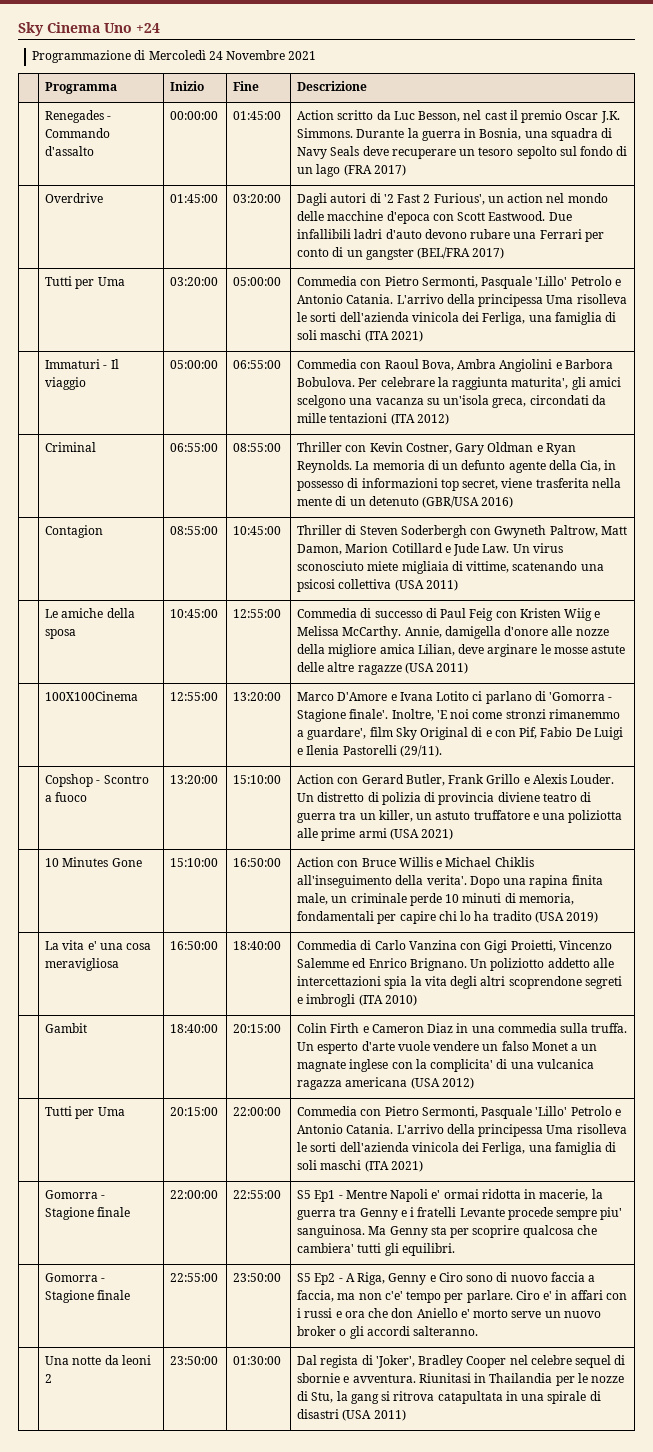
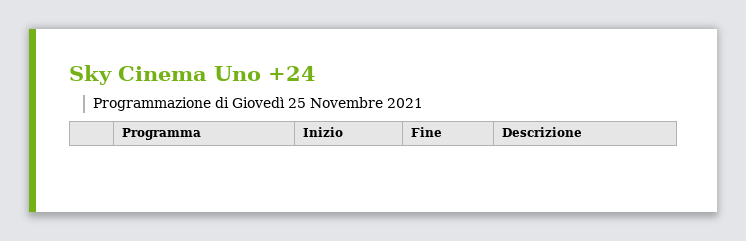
[148,50,223,60] Mercoledì 24 -> [231,97,306,108] Giovedì 25
[45,110,112,123] [45,128,111,138] [45,146,95,156] [170,111,219,120] [233,111,282,120] [297,110,620,123] [297,128,613,141] [297,146,628,159] [297,164,406,177] [45,193,104,203] [170,194,219,203] [233,194,282,203] [297,193,608,206] [297,211,572,224] [297,229,604,242] [297,247,505,260] [45,276,125,289] [170,277,219,286] [233,277,282,286] [297,276,621,289] [297,294,627,307] [297,312,617,325] [297,330,423,342] [45,359,119,369] [45,377,87,390] [170,360,219,369] [233,360,282,369] [297,359,613,372] [297,377,621,390] [297,395,606,408] [297,413,449,425] [45,442,97,452] [170,443,219,452] [233,443,282,452] [297,442,576,455] [297,460,617,473] [297,478,621,491] [297,496,514,508] [45,525,104,538] [170,526,219,535] [233,526,282,535] [297,525,627,538] [297,543,563,556] [297,561,604,574] [297,579,458,592] [45,608,135,618] [45,629,77,639] [170,609,219,618] [233,609,282,618] [297,608,601,621] [297,626,609,639] [297,644,626,657] [297,662,469,675] [45,691,139,701] [170,692,219,701] [233,692,282,701] [297,691,613,704] [297,709,620,722] [297,727,623,740] [297,745,442,757] [45,774,149,787] [45,792,88,802] [170,775,219,784] [233,775,282,784] [297,774,615,786] [297,792,592,805] [297,810,623,823] [297,828,454,841] [45,857,142,867] [170,858,219,867] [233,858,282,867] [297,857,534,867] [297,875,603,888] [297,893,574,906] [297,911,599,924] [45,940,152,950] [45,958,120,971] [170,941,219,950] [233,941,282,950] [297,940,612,953] [297,958,614,971] [297,976,622,989] [297,994,417,1007] [45,1023,88,1033] [170,1024,219,1033] [233,1024,282,1033] [297,1023,628,1033] [297,1041,598,1054] [297,1059,594,1072] [297,1077,474,1090] [45,1106,125,1119] [170,1107,219,1116] [233,1107,282,1116] [297,1106,621,1119] [297,1124,627,1137] [297,1142,617,1155] [297,1160,423,1172] [45,1190,106,1199] [45,1207,131,1220] [170,1190,219,1199] [233,1190,282,1199] [297,1189,603,1202] [297,1207,623,1220] [297,1225,597,1238] [297,1243,455,1256] [45,1273,106,1282] [45,1290,131,1303] [170,1273,219,1282] [233,1273,282,1282] [297,1272,595,1285] [297,1290,627,1303] [297,1308,601,1318] [297,1326,479,1339] [45,1355,151,1365] [45,1374,53,1383] [170,1356,219,1365] [233,1356,282,1365] [297,1355,626,1368] [297,1373,625,1386] [297,1391,601,1404] [297,1409,406,1421] // | Renegades - Commando d'assalto | 00:00:00 | 01:45:00 | Action scritto da Luc Besson, nel cast il premio Oscar J.K. Simmons. Durante la guerra in Bosnia, una squadra di Navy Seals deve recuperare un tesoro sepolto sul fondo di un lago (FRA 2017) // | Overdrive | 01:45:00 | 03:20:00 | Dagli autori di '2 Fast 2 Furious', un action nel mondo delle macchine d'epoca con Scott Eastwood. Due infallibili ladri d'auto devono rubare una Ferrari per conto di un gangster (BEL/FRA 2017) // | Tutti per Uma | 03:20:00 | 05:00:00 | Commedia con Pietro Sermonti, Pasquale 'Lillo' Petrolo e Antonio Catania. L'arrivo della principessa Uma risolleva le sorti dell'azienda vinicola dei Ferliga, una famiglia di soli maschi (ITA 2021) // | Immaturi - Il viaggio | 05:00:00 | 06:55:00 | Commedia con Raoul Bova, Ambra Angiolini e Barbora Bobulova. Per celebrare la raggiunta maturita', gli amici scelgono una vacanza su un'isola greca, circondati da mille tentazioni (ITA 2012) // | Criminal | 06:55:00 | 08:55:00 | Thriller con Kevin Costner, Gary Oldman e Ryan Reynolds. La memoria di un defunto agente della Cia, in possesso di informazioni top secret, viene trasferita nella mente di un detenuto (GBR/USA 2016) // | Contagion | 08:55:00 | 10:45:00 | Thriller di Steven Soderbergh con Gwyneth Paltrow, Matt Damon, Marion Cotillard e Jude Law. Un virus sconosciuto miete migliaia di vittime, scatenando una psicosi collettiva (USA 2011) // | Le amiche della sposa | 10:45:00 | 12:55:00 | Commedia di successo di Paul Feig con Kristen Wiig e Melissa McCarthy. Annie, damigella d'onore alle nozze della migliore amica Lilian, deve arginare le mosse astute delle altre ragazze (USA 2011) // | 100X100Cinema | 12:55:00 | 13:20:00 | Marco D'Amore e Ivana Lotito ci parlano di 'Gomorra - Stagione finale'. Inoltre, 'E noi come stronzi rimanemmo a guardare', film Sky Original di e con Pif, Fabio De Luigi e Ilenia Pastorelli (29/11). // | Copshop - Scontro a fuoco | 13:20:00 | 15:10:00 | Action con Gerard Butler, Frank Grillo e Alexis Louder. Un distretto di polizia di provincia diviene teatro di guerra tra un killer, un astuto truffatore e una poliziotta alle prime armi (USA 2021) // | 10 Minutes Gone | 15:10:00 | 16:50:00 | Action con Bruce Willis e Michael Chiklis all'inseguimento della verita'. Dopo una rapina finita male, un criminale perde 10 minuti di memoria, fondamentali per capire chi lo ha tradito (USA 2019) // | La vita e' una cosa meravigliosa | 16:50:00 | 18:40:00 | Commedia di Carlo Vanzina con Gigi Proietti, Vincenzo Salemme ed Enrico Brignano. Un poliziotto addetto alle intercettazioni spia la vita degli altri scoprendone segreti e imbrogli (ITA 2010) // | Gambit | 18:40:00 | 20:15:00 | Colin Firth e Cameron Diaz in una commedia sulla truffa. Un esperto d'arte vuole vendere un falso Monet a un magnate inglese con la complicita' di una vulcanica ragazza americana (USA 2012) // | Tutti per Uma | 20:15:00 | 22:00:00 | Commedia con Pietro Sermonti, Pasquale 'Lillo' Petrolo e Antonio Catania. L'arrivo della principessa Uma risolleva le sorti dell'azienda vinicola dei Ferliga, una famiglia di soli maschi (ITA 2021) // | Gomorra - Stagione finale | 22:00:00 | 22:55:00 | S5 Ep1 - Mentre Napoli e' ormai ridotta in macerie, la guerra tra Genny e i fratelli Levante procede sempre piu' sanguinosa. Ma Genny sta per scoprire qualcosa che cambiera' tutti gli equilibri. // | Gomorra - Stagione finale | 22:55:00 | 23:50:00 | S5 Ep2 - A Riga, Genny e Ciro sono di nuovo faccia a faccia, ma non c'e' tempo per parlare. Ciro e' in affari con i russi e ora che don Aniello e' morto serve un nuovo broker o gli accordi salteranno. // | Una notte da leoni 2 | 23:50:00 | 01:30:00 | Dal regista di 'Joker', Bradley Cooper nel celebre sequel di sbornie e avventura. Riunitasi in Thailandia per le nozze di Stu, la gang si ritrova catapultata in una spirale di disastri (USA 2011) -> (582, 132) none

